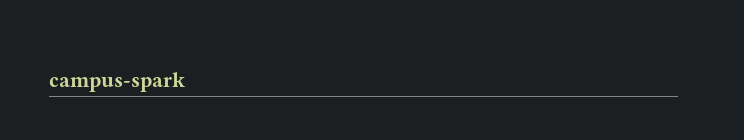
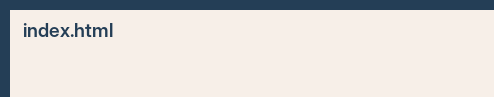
[49,72,185,92] campus-spark -> [23,23,113,37] index.html

